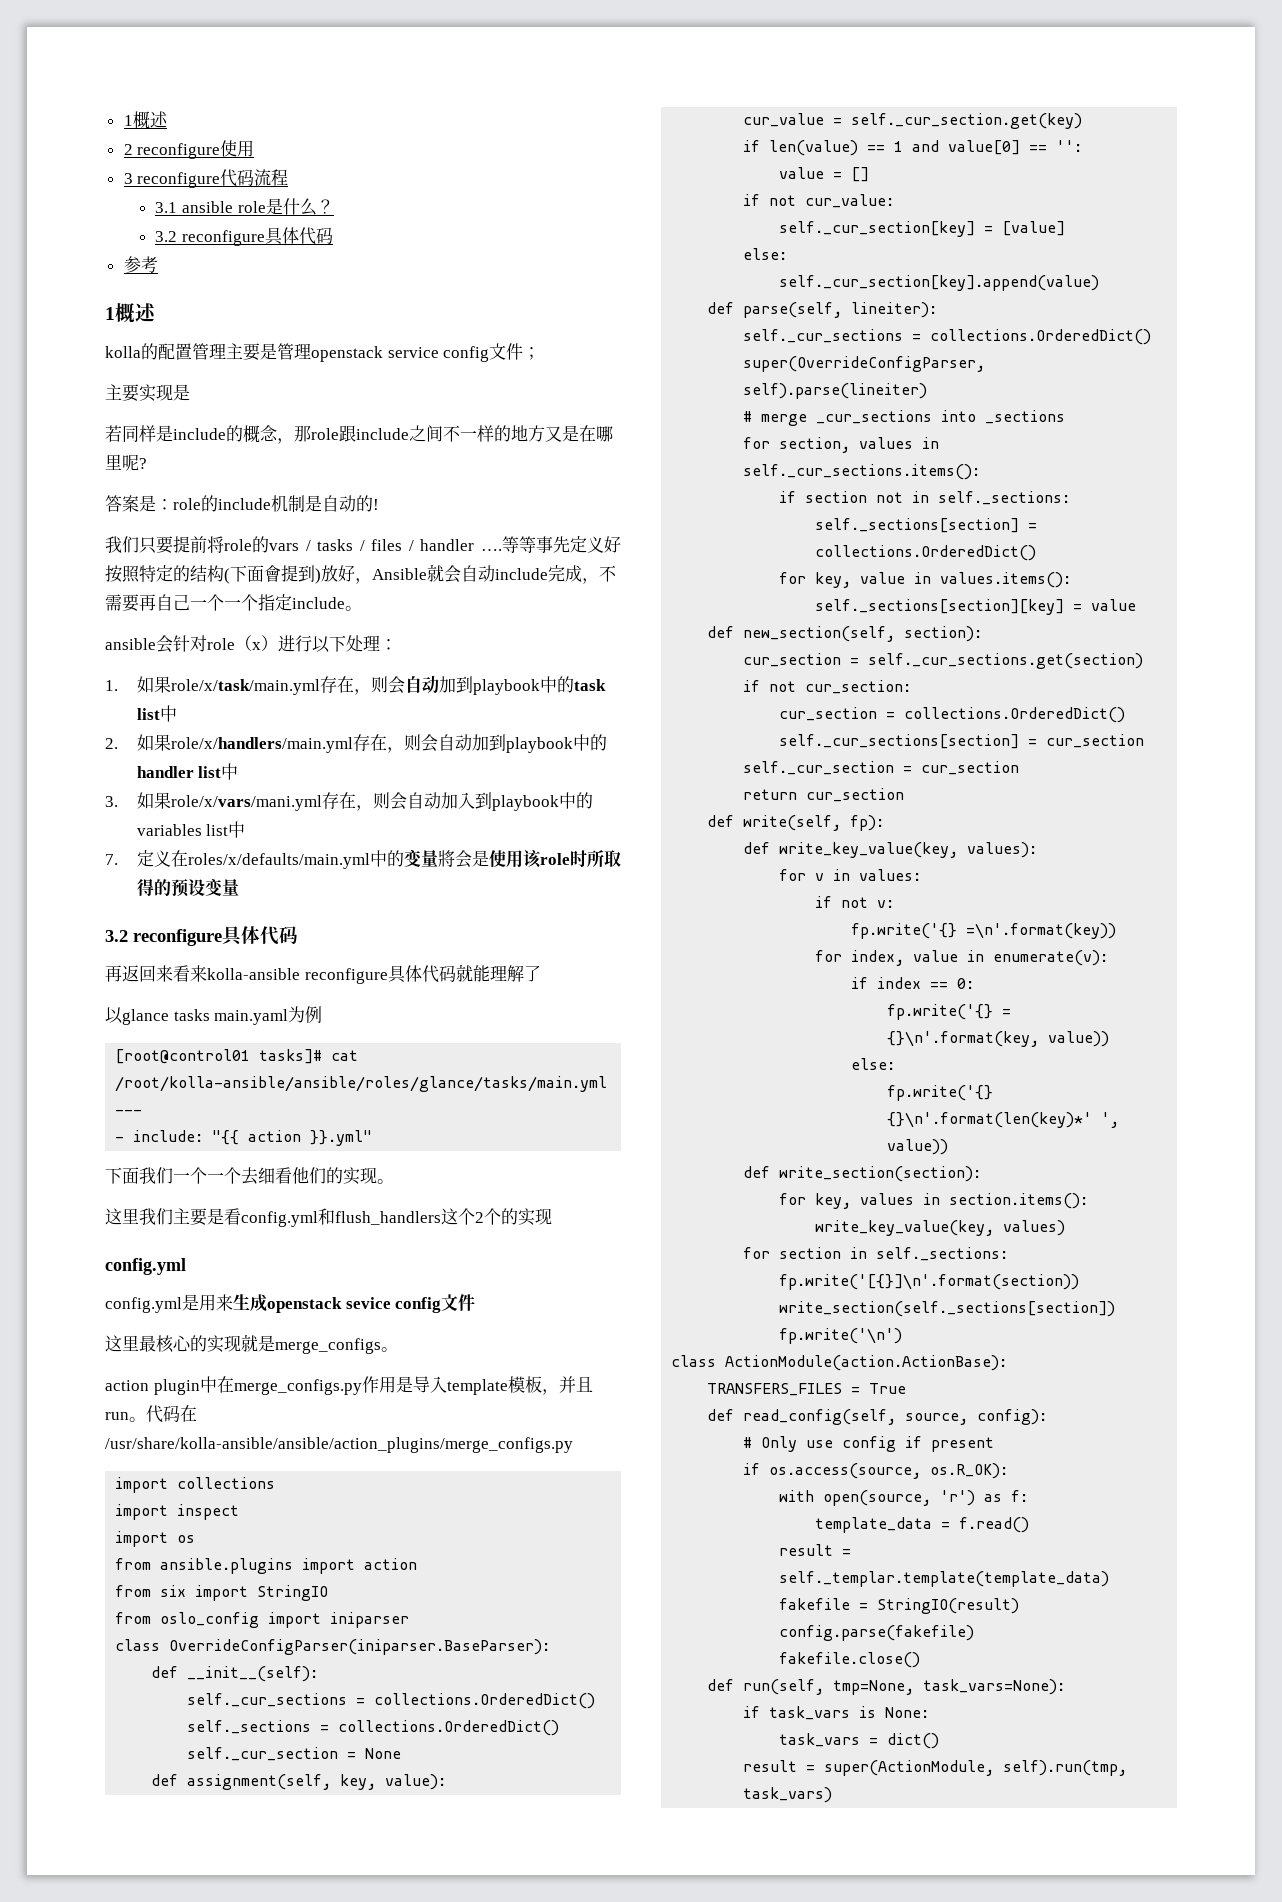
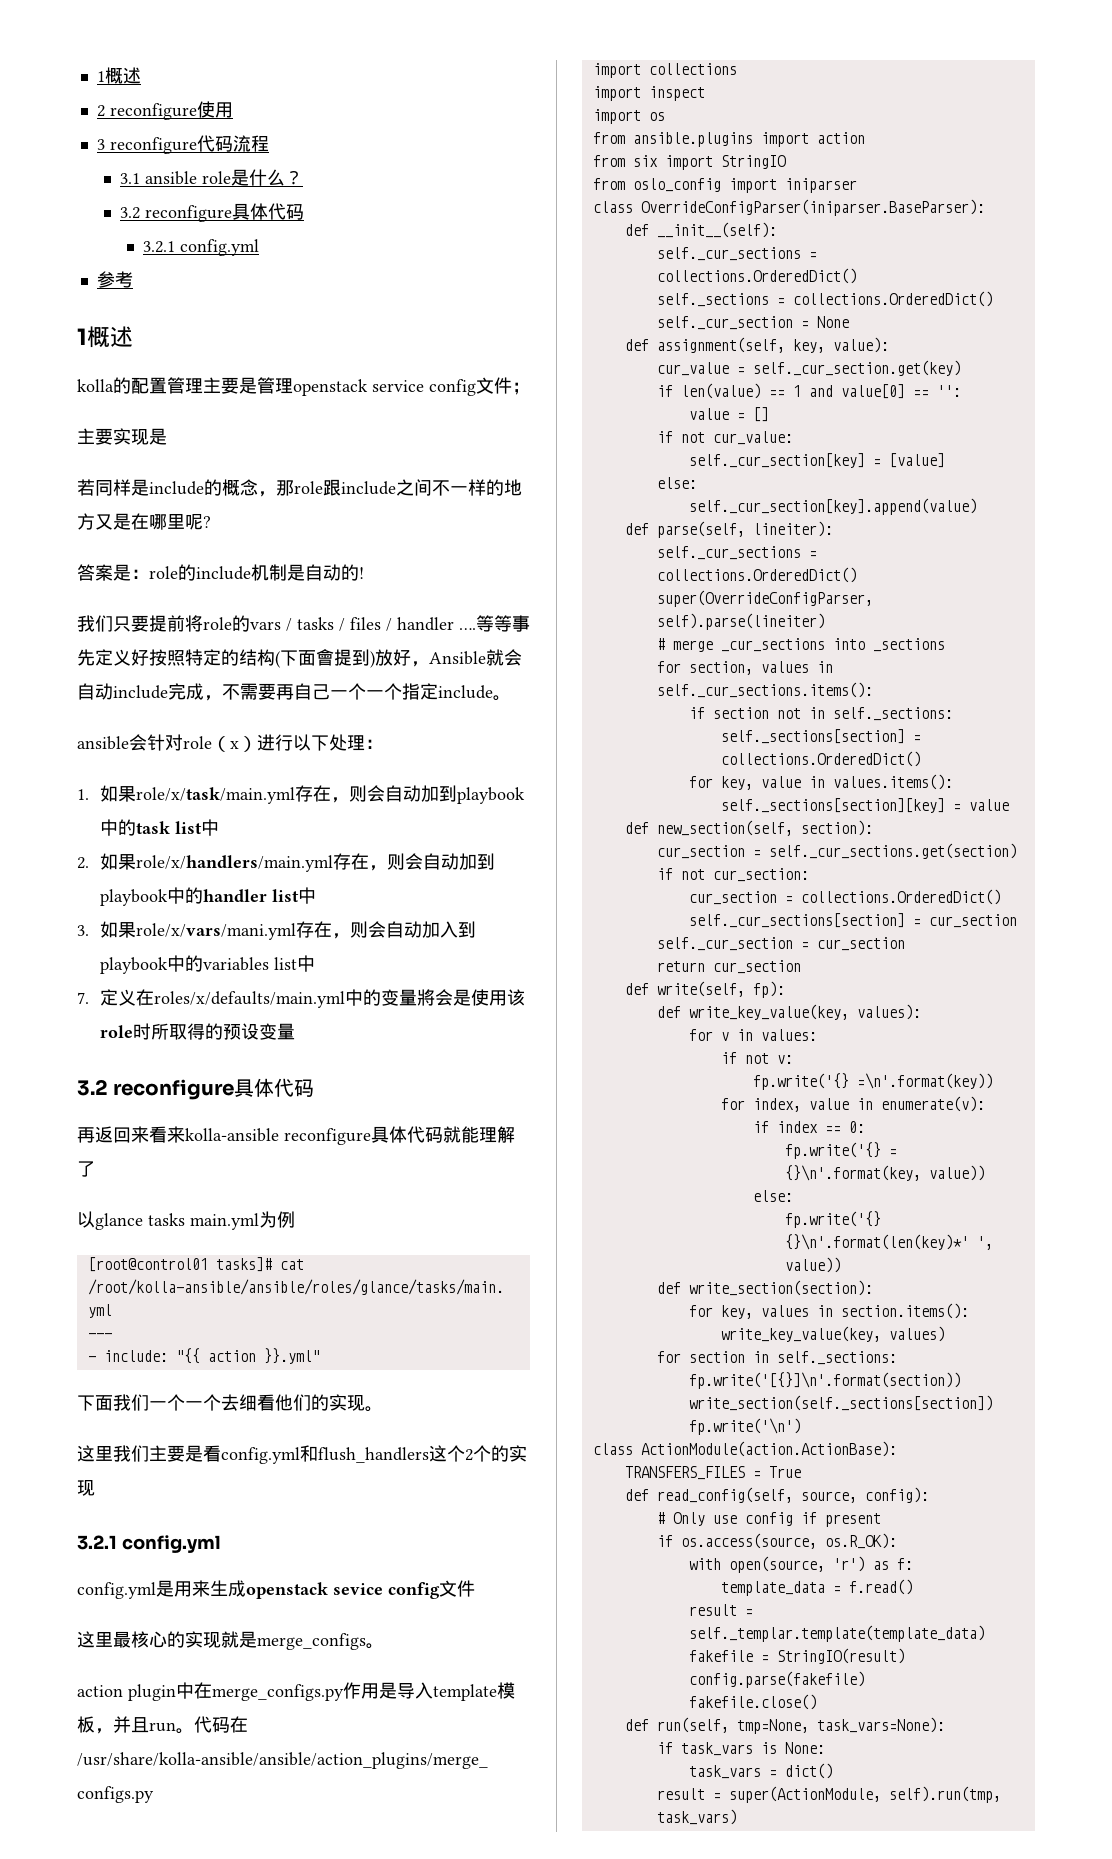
(334, 235) none -> [143,239,260,256] // 3.2.1 config.yml
[214,1009,289,1025] main.yaml -> [190,1213,259,1230] main.yml
(552, 1216) none -> [77,1535,117,1550] 3.2.1

